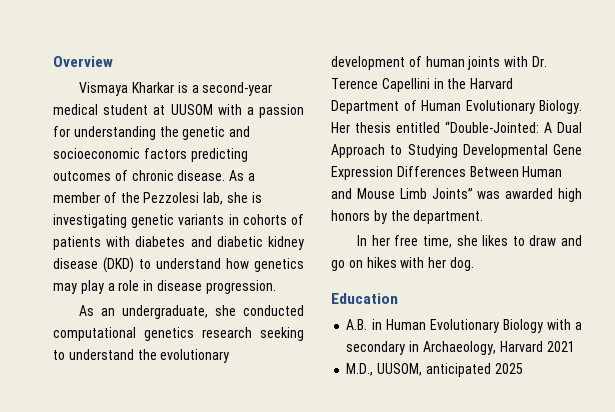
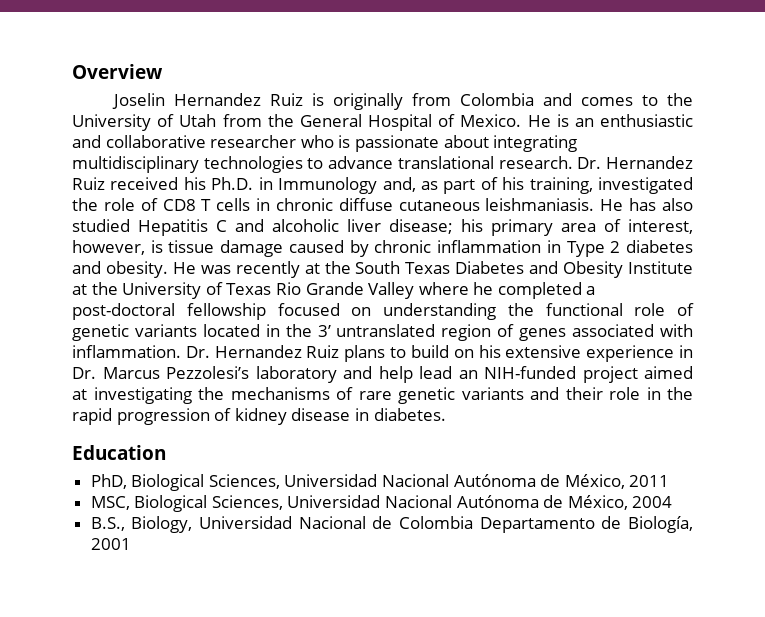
[79,82,273,96] [53,104,304,118] [53,126,251,140] [53,148,248,162] [53,170,255,181] [53,192,262,205] [53,214,304,228] [53,236,304,250] [53,257,304,273] [53,280,276,294] [79,305,304,319] [53,327,304,341] [53,349,230,363] [331,56,547,70] [331,78,514,92] [331,100,582,114] [331,121,582,133] [331,144,582,158] [331,166,563,180] [331,188,582,202] [331,210,484,224] [357,235,582,248] [331,257,474,271] [331,293,398,304] [346,319,582,333] [346,341,575,355] [346,363,523,377] Vismaya Kharkar is a second-year medical student at UUSOM with a passion for understanding the genetic and socioeconomic factors predicting outcomes of chronic disease. As a member of the Pezzolesi lab, she is investigating genetic variants in cohorts of patients with diabetes and diabetic kidney disease (DKD) to understand how genetics may play a role in disease progression. // As an undergraduate, she conducted computational genetics research seeking to understand the evolutionary development of human joints with Dr. Terence Capellini in the Harvard Department of Human Evolutionary Biology. Her thesis entitled “Double-Jointed: A Dual Approach to Studying Developmental Gene Expression Differences Between Human and Mouse Limb Joints” was awarded high honors by the department. // In her free time, she likes to draw and go on hikes with her dog. // Education // A.B. in Human Evolutionary Biology with a secondary in Archaeology, Harvard 2021 // M.D., UUSOM, anticipated 2025 -> [111,93,693,110] [72,114,693,131] [72,135,578,152] [72,156,693,173] [72,177,693,194] [72,198,693,211] [72,219,693,236] [72,240,694,257] [72,261,693,278] [72,282,596,299] [72,303,694,320] [72,324,694,341] [72,345,693,362] [72,366,693,383] [72,387,693,404] [72,408,446,425] [72,445,166,460] [90,474,670,491] [90,495,673,512] [90,516,693,533] [90,538,131,550] Joselin Hernandez Ruiz is originally from Colombia and comes to the University of Utah from the General Hospital of Mexico. He is an enthusiastic and collaborative researcher who is passionate about integrating multidisciplinary technologies to advance translational research. Dr. Hernandez Ruiz received his Ph.D. in Immunology and, as part of his training, investigated the role of CD8 T cells in chronic diffuse cutaneous leishmaniasis. He has also studied Hepatitis C and alcoholic liver disease; his primary area of interest, however, is tissue damage caused by chronic inflammation in Type 2 diabetes and obesity. He was recently at the South Texas Diabetes and Obesity Institute at the University of Texas Rio Grande Valley where he completed a post-doctoral fellowship focused on understanding the functional role of genetic variants located in the 3’ untranslated region of genes associated with inflammation. Dr. Hernandez Ruiz plans to build on his extensive experience in Dr. Marcus Pezzolesi’s laboratory and help lead an NIH-funded project aimed at investigating the mechanisms of rare genetic variants and their role in the rapid progression of kidney disease in diabetes. // Education // PhD, Biological Sciences, Universidad Nacional Autónoma de México, 2011 // MSC, Biological Sciences, Universidad Nacional Autónoma de México, 2004 // B.S., Biology, Universidad Nacional de Colombia Departamento de Biología, 2001

